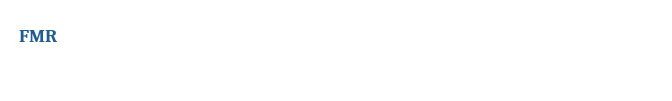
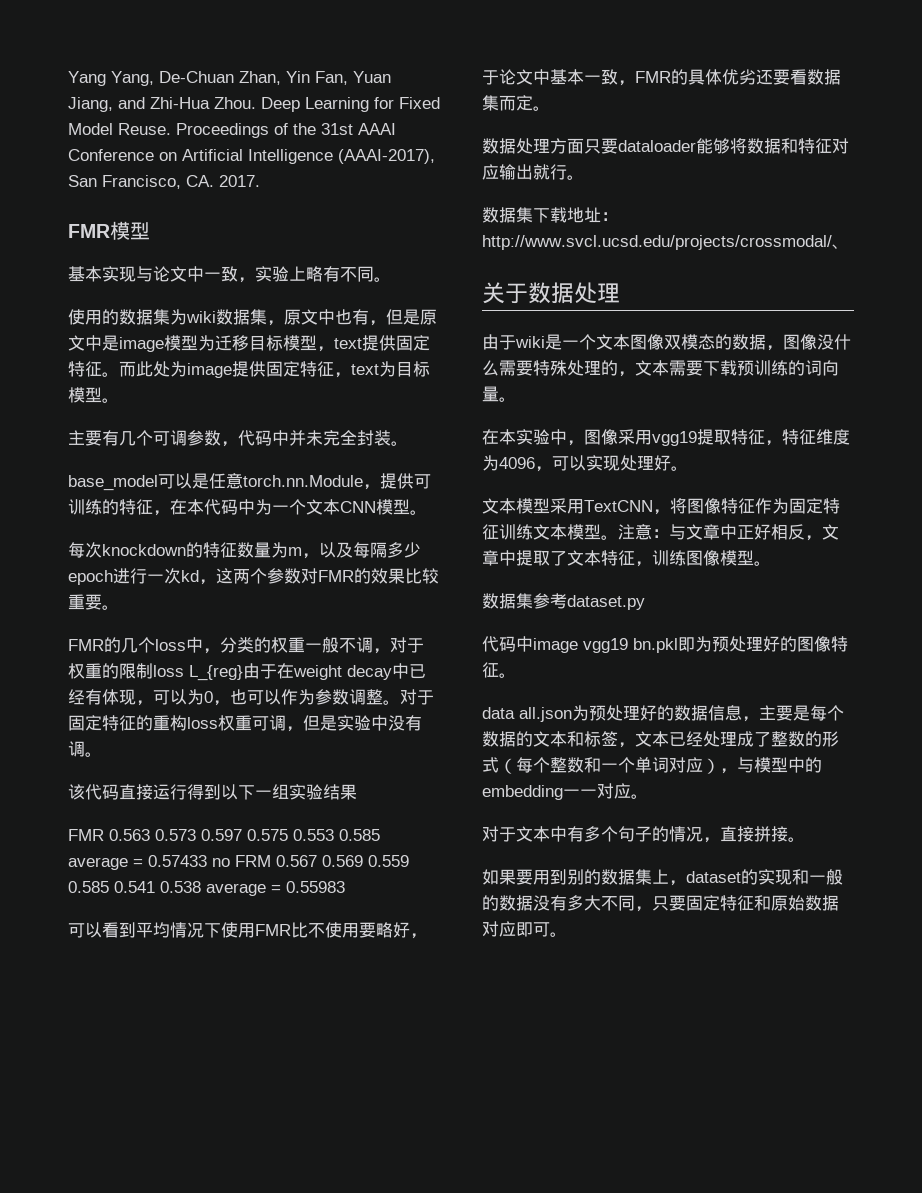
[19,30,57,42] FMR -> [68,71,391,86] [68,97,440,112] [68,123,396,138] [68,149,435,164] [68,175,260,189] [68,221,150,240] [68,266,391,283] [68,309,437,326] [68,335,430,352] [68,361,430,378] [68,387,119,403] [68,430,408,447] [68,473,431,491] [68,499,427,516] [68,542,421,559] [68,568,439,585] [68,594,119,610] [68,637,424,654] [68,663,426,681] [68,689,434,706] [68,715,422,732] [68,741,102,757] [68,784,357,800] [68,829,380,841] [68,855,409,870] [68,881,345,896] [68,922,427,939] [482,69,841,86] [482,95,550,111] [482,138,849,154] [482,164,584,180] [482,207,618,223] [482,235,849,250] [482,282,620,304] [482,334,851,351] [482,360,839,377] [482,386,516,402] [482,429,850,446] [482,455,688,472] [482,498,840,515] [482,524,839,541] [482,550,771,567] [482,593,645,610] [482,636,848,653] [482,662,516,678] [482,705,844,722] [482,731,839,748] [482,757,822,774] [482,783,648,800] [482,826,805,843] [482,869,843,886] [482,895,839,912] [482,921,567,937] Yang Yang, De-Chuan Zhan, Yin Fan, Yuan Jiang, and Zhi-Hua Zhou. Deep Learning for Fixed Model Reuse. Proceedings of the 31st AAAI Conference on Artificial Intelligence (AAAI-2017), San Francisco, CA. 2017. // FMR模型 // 基本实现与论文中一致，实验上略有不同。 // 使用的数据集为wiki数据集，原文中也有，但是原文中是image模型为迁移目标模型，text提供固定特征。而此处为image提供固定特征，text为目标模型。 // 主要有几个可调参数，代码中并未完全封装。 // base_model可以是任意torch.nn.Module，提供可训练的特征，在本代码中为一个文本CNN模型。 // 每次knockdown的特征数量为m，以及每隔多少epoch进行一次kd，这两个参数对FMR的效果比较重要。 // FMR的几个loss中，分类的权重一般不调，对于权重的限制loss L_{reg}由于在weight decay中已经有体现，可以为0，也可以作为参数调整。对于固定特征的重构loss权重可调，但是实验中没有调。 // 该代码直接运行得到以下一组实验结果 // FMR 0.563 0.573 0.597 0.575 0.553 0.585 average = 0.57433 no FRM 0.567 0.569 0.559 0.585 0.541 0.538 average = 0.55983 // 可以看到平均情况下使用FMR比不使用要略好，于论文中基本一致，FMR的具体优劣还要看数据集而定。 // 数据处理方面只要dataloader能够将数据和特征对应输出就行。 // 数据集下载地址：http://www.svcl.ucsd.edu/projects/crossmodal/、 // 关于数据处理 // 由于wiki是一个文本图像双模态的数据，图像没什么需要特殊处理的，文本需要下载预训练的词向量。 // 在本实验中，图像采用vgg19提取特征，特征维度为4096，可以实现处理好。 // 文本模型采用TextCNN，将图像特征作为固定特征训练文本模型。注意：与文章中正好相反，文章中提取了文本特征，训练图像模型。 // 数据集参考dataset.py // 代码中image vgg19 bn.pkl即为预处理好的图像特征。 // data all.json为预处理好的数据信息，主要是每个数据的文本和标签，文本已经处理成了整数的形式（每个整数和一个单词对应），与模型中的embedding一一对应。 // 对于文本中有多个句子的情况，直接拼接。 // 如果要用到别的数据集上，dataset的实现和一般的数据没有多大不同，只要固定特征和原始数据对应即可。

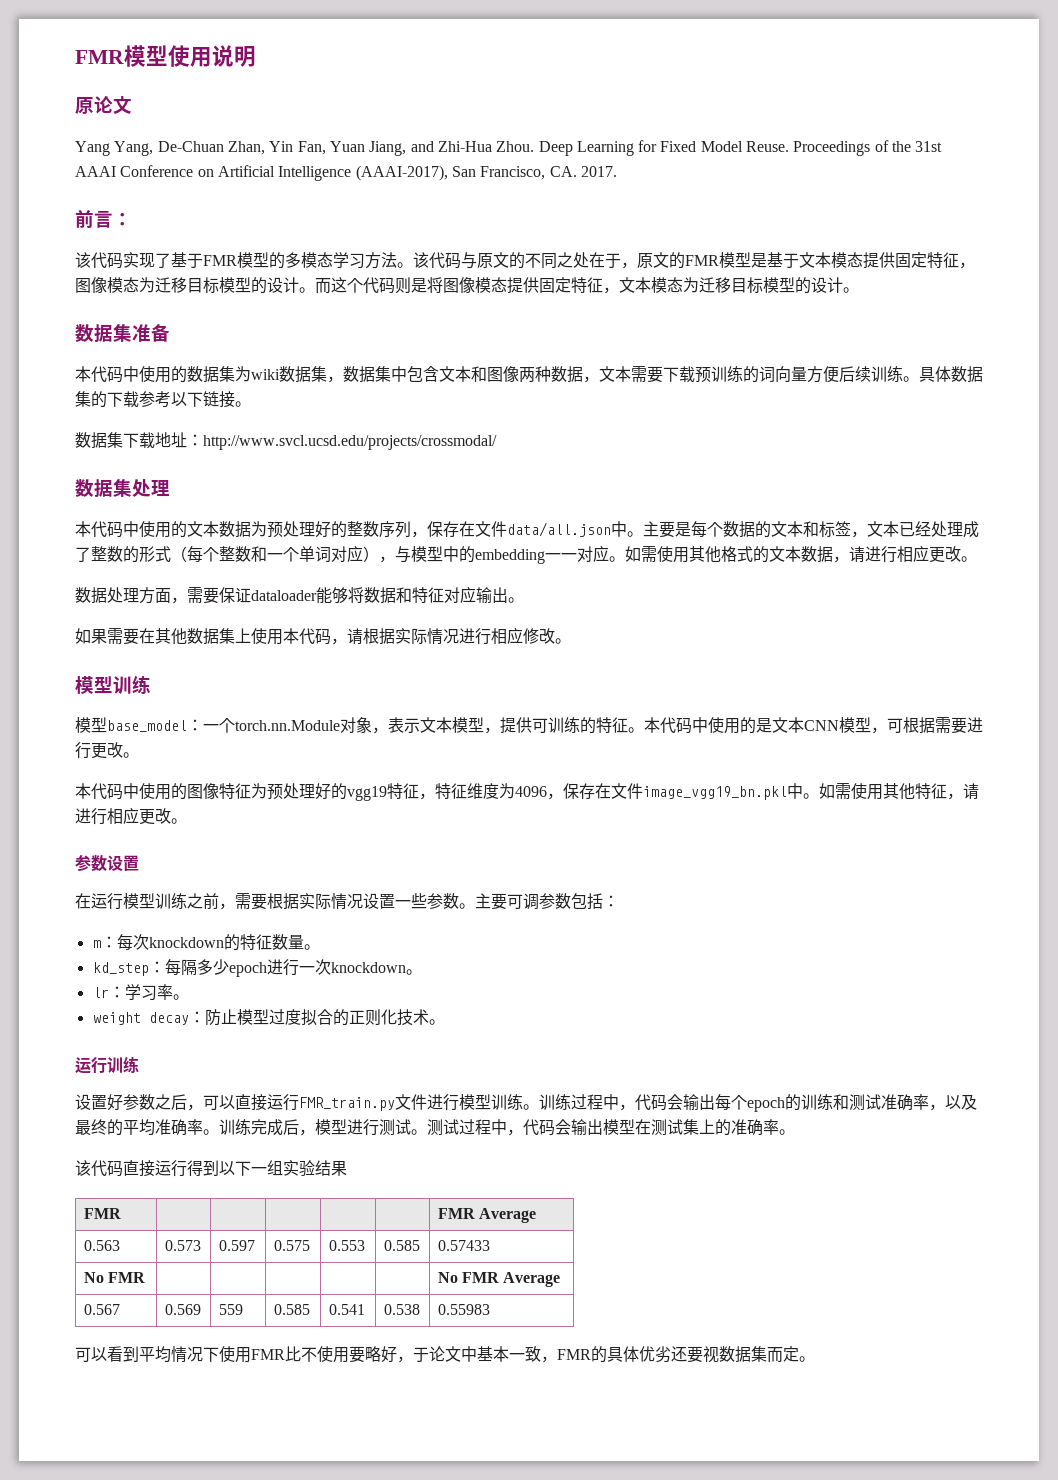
(68, 78) none -> [75,45,256,67] [75,96,132,114] FMR模型使用说明 // 原论文 //
[68,221,150,240] [68,266,391,283] FMR模型 // 基本实现与论文中一致，实验上略有不同。 // -> [75,210,132,229] [75,252,975,269] [75,277,859,294] [75,324,170,342] [75,366,139,383] 前言： // 该代码实现了基于FMR模型的多模态学习方法。该代码与原文的不同之处在于，原文的FMR模型是基于文本模态提供固定特征，图像模态为迁移目标模型的设计。而这个代码则是将图像模态提供固定特征，文本模态为迁移目标模型的设计。 // 数据集准备 // 本代码中
[284,309,437,326] [68,335,430,352] [68,361,430,378] [68,387,119,403] [68,430,408,447] [68,473,431,491] [68,499,427,516] [68,542,421,559] [68,568,439,585] [68,594,119,610] [68,637,424,654] [68,663,426,681] [68,689,434,706] [68,715,422,732] [68,741,102,757] [68,784,357,800] [68,829,380,841] [68,855,409,870] [68,881,345,896] [68,922,427,939] [482,69,841,86] [482,95,550,111] [482,138,849,154] [482,164,584,180] [482,207,618,223] [482,235,849,250] [482,282,620,304] [482,334,851,351] [482,360,618,376] 原文中也有，但是原文中是image模型为迁移目标模型，text提供固定特征。而此处为image提供固定特征，text为目标模型。 // 主要有几个可调参数，代码中并未完全封装。 // base_model可以是任意torch.nn.Module，提供可训练的特征，在本代码中为一个文本CNN模型。 // 每次knockdown的特征数量为m，以及每隔多少epoch进行一次kd，这两个参数对FMR的效果比较重要。 // FMR的几个loss中，分类的权重一般不调，对于权重的限制loss L_{reg}由于在weight decay中已经有体现，可以为0，也可以作为参数调整。对于固定特征的重构loss权重可调，但是实验中没有调。 // 该代码直接运行得到以下一组实验结果 // FMR 0.563 0.573 0.597 0.575 0.553 0.585 average = 0.57433 no FRM 0.567 0.569 0.559 0.585 0.541 0.538 average = 0.55983 // 可以看到平均情况下使用FMR比不使用要略好，于论文中基本一致，FMR的具体优劣还要看数据集而定。 // 数据处理方面只要dataloader能够将数据和特征对应输出就行。 // 数据集下载地址：http://www.svcl.ucsd.edu/projects/crossmodal/、 // 关于数据处理 // 由于wiki是一个文本图像双模态的数据，图像没什么需要特殊处理的 -> [343,366,583,383] 数据集中包含文本和图像两种数据
[499,397,516,402] [482,429,850,446] [482,455,688,472] [482,498,840,515] [482,524,839,541] [482,550,771,567] [482,593,645,610] [482,636,848,653] [482,662,516,678] [482,705,759,722] 。 // 在本实验中，图像采用vgg19提取特征，特征维度为4096，可以实现处理好。 // 文本模型采用TextCNN，将图像特征作为固定特征训练文本模型。注意：与文章中正好相反，文章中提取了文本特征，训练图像模型。 // 数据集参考dataset.py // 代码中image vgg19 bn.pkl即为预处理好的图像特征。 // data all.json为预处理好的数据信息， -> [807,366,983,383] [75,391,251,408] [75,432,497,450] [75,479,170,497] [75,521,643,538] 方便后续训练。具体数据集的下载参考以下链接。 // 数据集下载地址：http://www.svcl.ucsd.edu/projects/crossmodal/ // 数据集处理 // 本代码中使用的文本数据为预处理好的整数序列，保存在文件data/all.json中。
[482,826,805,843] [482,869,843,886] [482,895,839,912] [482,921,550,937] // 对于文本中有多个句子的情况，直接拼接。 // 如果要用到别的数据集上，dataset的实现和一般的数据没有多大不同，只要固定特征和原始数据对应即可 -> [625,545,977,563] [75,586,524,604] [75,627,571,645] [75,675,151,694] [75,717,983,734] [75,742,139,759] [75,783,979,801] [75,807,187,825] [75,855,139,872] [75,893,619,910] [92,934,320,951] [92,959,422,977] [92,984,189,1001] [92,1009,445,1026] [75,1056,139,1074] [75,1094,977,1112] [75,1119,795,1136] [75,1160,347,1177] [83,1208,121,1219] [437,1208,537,1223] [83,1240,120,1251] [164,1240,201,1251] [218,1240,255,1251] [273,1240,310,1251] [328,1240,365,1251] [383,1240,420,1251] [437,1240,490,1251] [83,1272,146,1283] [437,1272,561,1287] [83,1304,120,1315] [164,1304,201,1315] [218,1304,243,1315] [273,1304,310,1315] [328,1304,365,1315] [383,1304,420,1315] [437,1304,490,1315] [75,1346,799,1363] 如需使用其他格式的文本数据，请进行相应更改。 // 数据处理方面，需要保证dataloader能够将数据和特征对应输出。 // 如果需要在其他数据集上使用本代码，请根据实际情况进行相应修改。 // 模型训练 // 模型base_model：一个torch.nn.Module对象，表示文本模型，提供可训练的特征。本代码中使用的是文本CNN模型，可根据需要进行更改。 // 本代码中使用的图像特征为预处理好的vgg19特征，特征维度为4096，保存在文件image_vgg19_bn.pkl中。如需使用其他特征，请进行相应更改。 // 参数设置 // 在运行模型训练之前，需要根据实际情况设置一些参数。主要可调参数包括： // m：每次knockdown的特征数量。 // kd_step：每隔多少epoch进行一次knockdown。 // lr：学习率。 // weight decay：防止模型过度拟合的正则化技术。 // 运行训练 // 设置好参数之后，可以直接运行FMR_train.py文件进行模型训练。训练过程中，代码会输出每个epoch的训练和测试准确率，以及最终的平均准确率。训练完成后，模型进行测试。测试过程中，代码会输出模型在测试集上的准确率。 // 该代码直接运行得到以下一组实验结果 // FMR | | | | | | FMR Average // 0.563 | 0.573 | 0.597 | 0.575 | 0.553 | 0.585 | 0.57433 // No FMR | | | | | | No FMR Average // 0.567 | 0.569 | 559 | 0.585 | 0.541 | 0.538 | 0.55983 // 可以看到平均情况下使用FMR比不使用要略好，于论文中基本一致，FMR的具体优劣还要视数据集而定

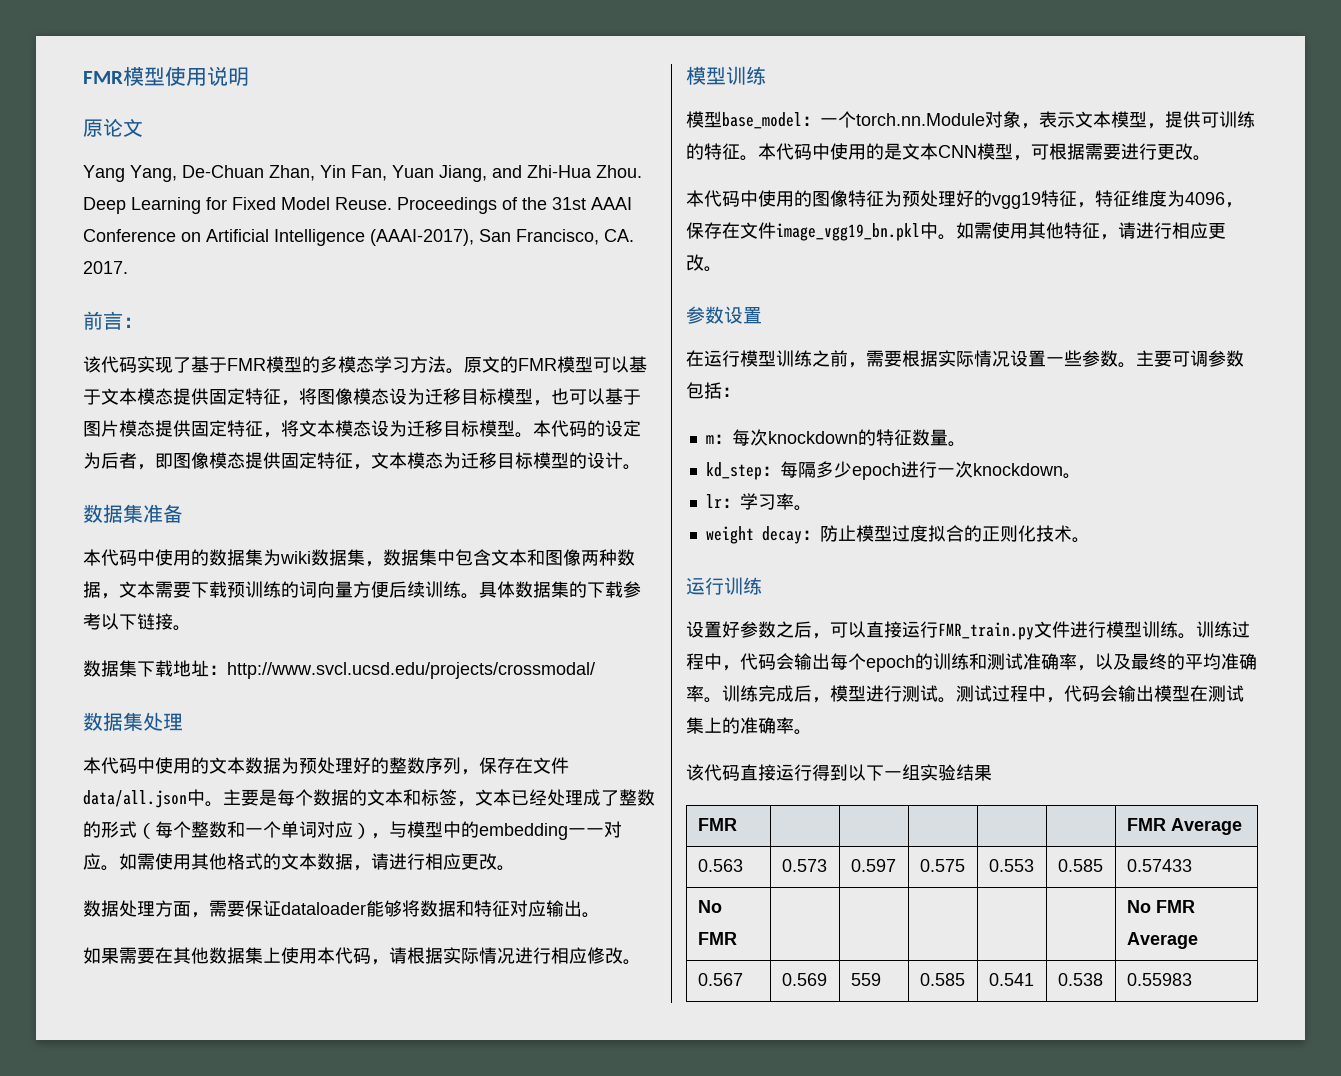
[413,252,637,269] 该代码与原文的不同之处在于， -> (464, 371) none
[751,253,767,268] 是 -> [593,356,629,373] 可以
[75,277,443,294] 图像模态为迁移目标模型的设计。而这个代码则是将 -> [299,388,641,406] [83,420,641,438] [83,452,173,470] 将图像模态设为迁移目标模型，也可以基于图片模态提供固定特征，将文本模态设为迁移目标模型。本代码的设定为后者，即
[75,1346,815,1363] // 可以看到平均情况下使用FMR比不使用要略好，于论文中基本一致，FMR的具体优劣还要视数据集而定。 -> (1192, 979) none

